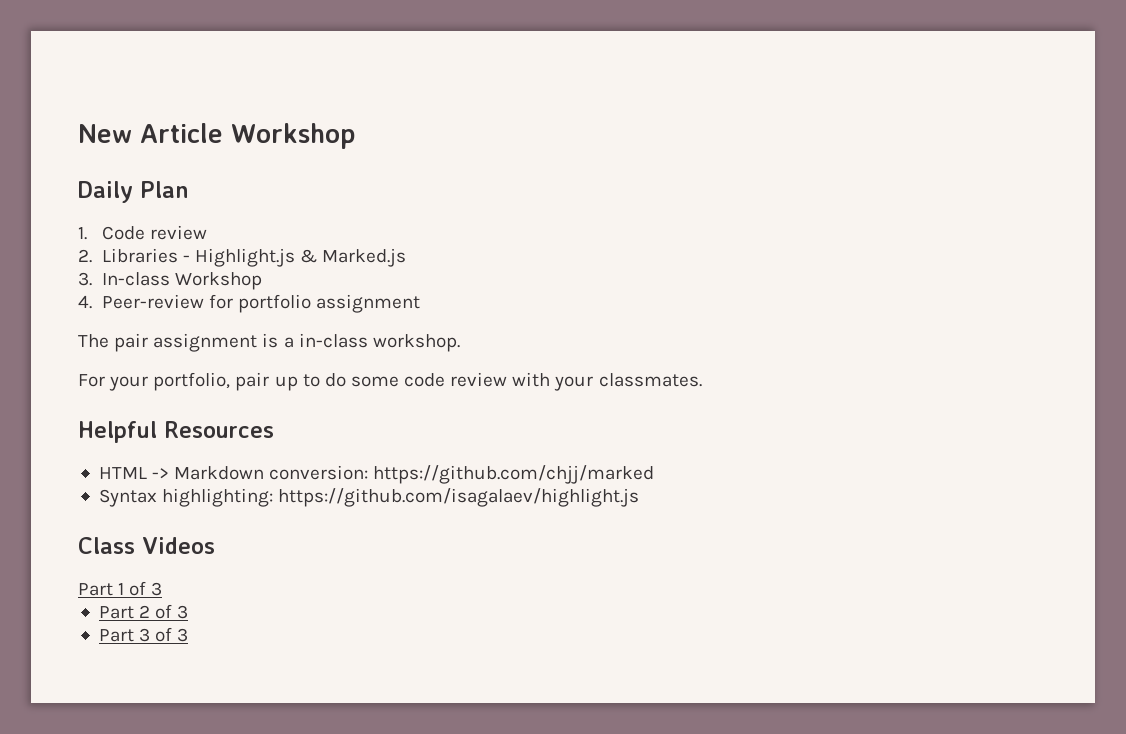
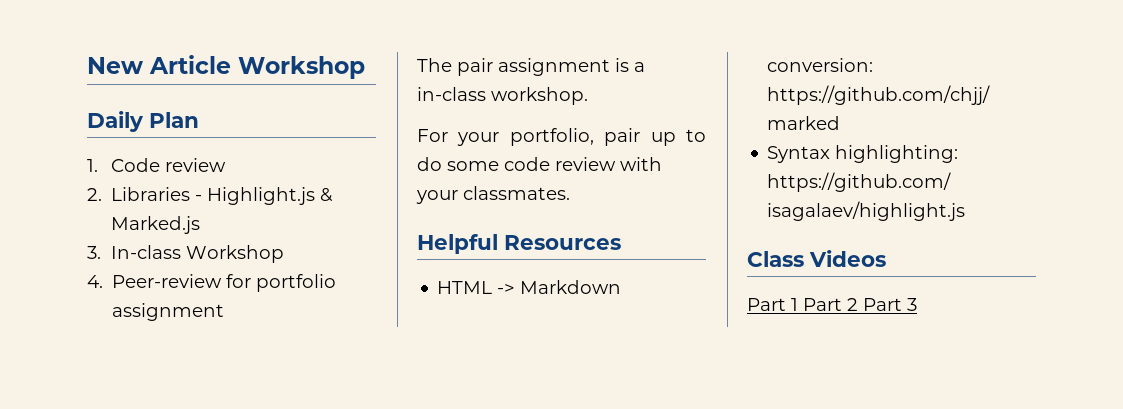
[129,581,163,596] [98,604,189,619] [98,627,173,642] of 3 // Part 2 of 3 // Part 3 of -> [803,298,902,311] Part 2 Part

